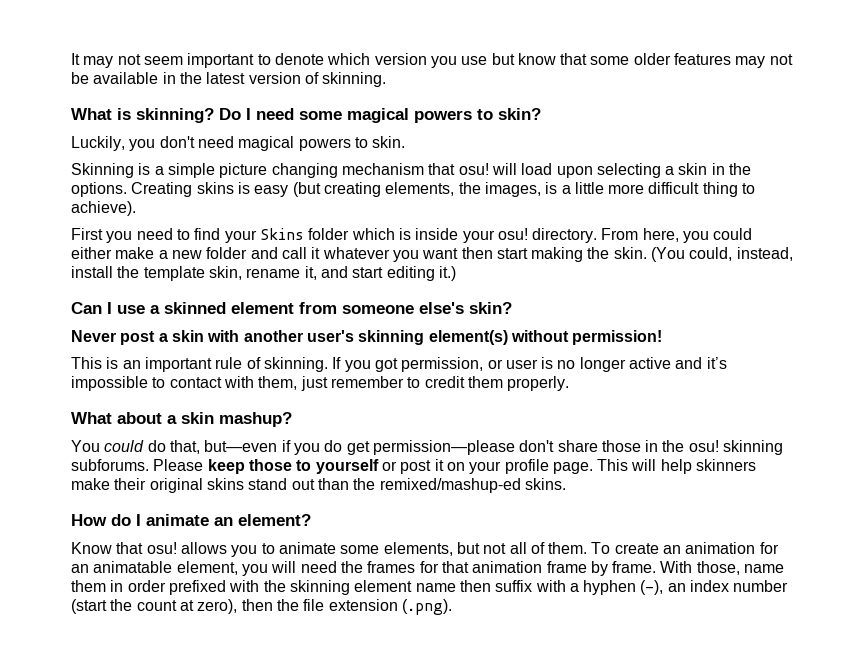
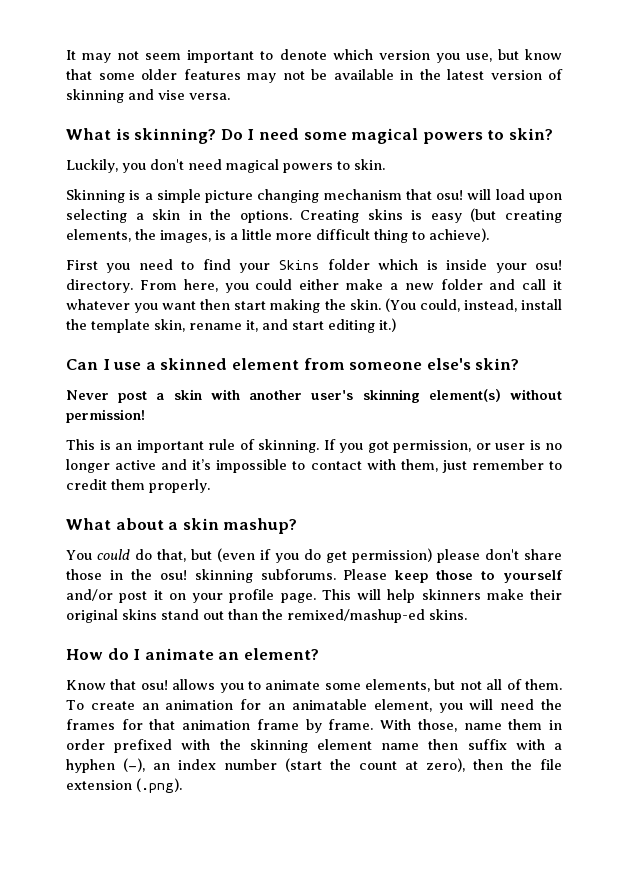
[461,56,488,65] use -> [465,53,492,62] use,
[322,72,387,87] skinning. -> [66,89,230,103] skinning and vise versa.
[204,440,278,452] but—even -> [190,548,255,562] but (even
[372,440,515,455] permission—please -> [351,548,480,563] permission) please
[381,461,397,471] or -> [66,589,113,601] and/or

